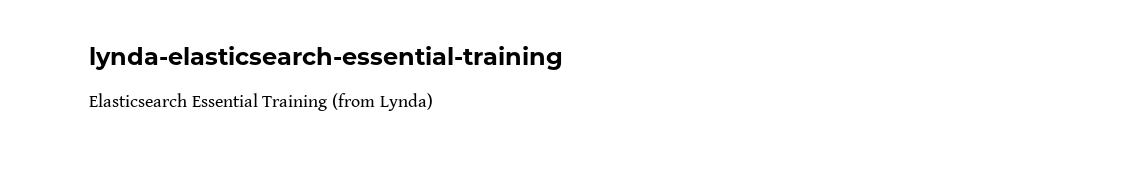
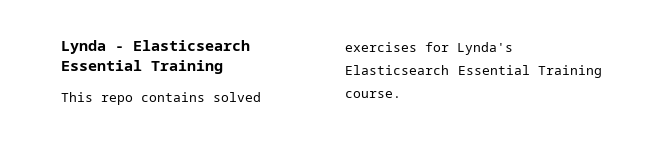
[89,46,563,70] [89,93,433,111] lynda-elasticsearch-essential-training // Elasticsearch Essential Training (from Lynda) -> [61,40,250,54] [61,60,223,74] [61,92,261,105] [345,42,513,55] [345,65,602,78] [345,91,401,98] Lynda - Elasticsearch Essential Training // This repo contains solved exercises for Lynda's Elasticsearch Essential Training course.

